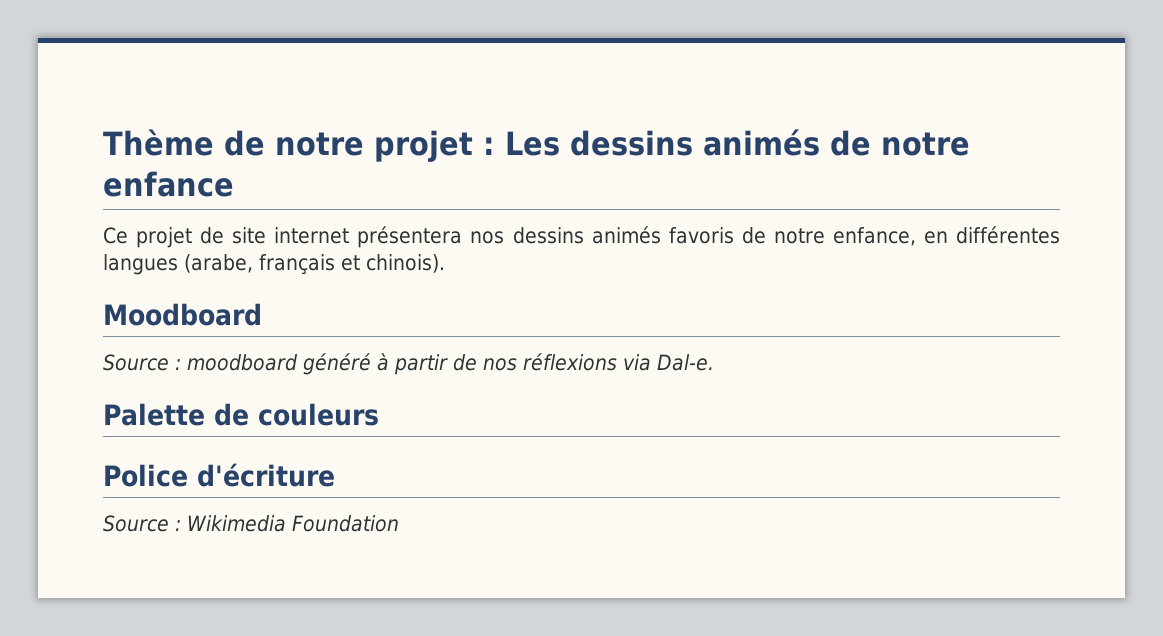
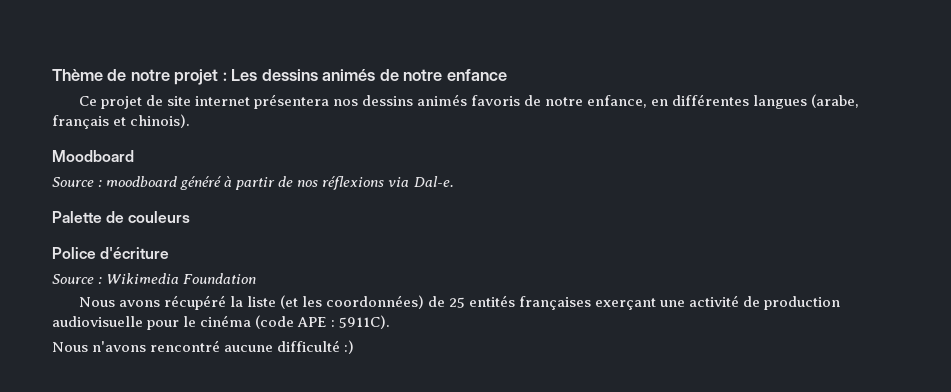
(399, 523) none -> [78,295,841,310] [52,315,391,330] [52,340,355,354] // Nous avons récupéré la liste (et les coordonnées) de 25 entités françaises exerçant une activité de production audiovisuelle pour le cinéma (code APE : 5911C). // Nous n'avons rencontré aucune difficulté :)

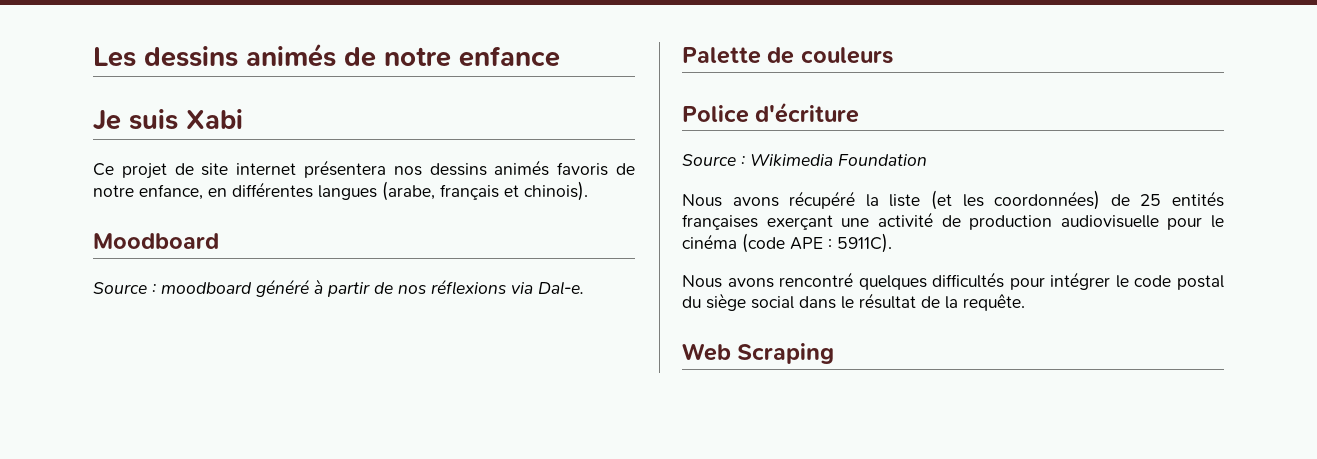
[52,69,227,85] Thème de notre projet : -> (93, 57) none
(507, 75) none -> [93,109,243,131] // Je suis Xabi
[92,340,355,354] n'avons rencontré aucune difficulté :) -> [727,272,1224,290] [682,293,1025,311] [682,343,835,364] avons rencontré quelques difficultés pour intégrer le code postal du siège social dans le résultat de la requête. // Web Scraping

